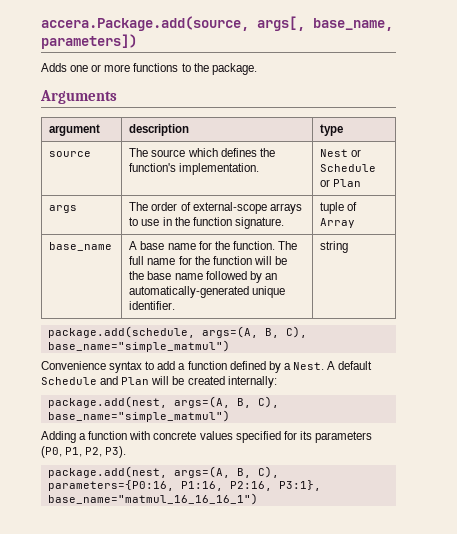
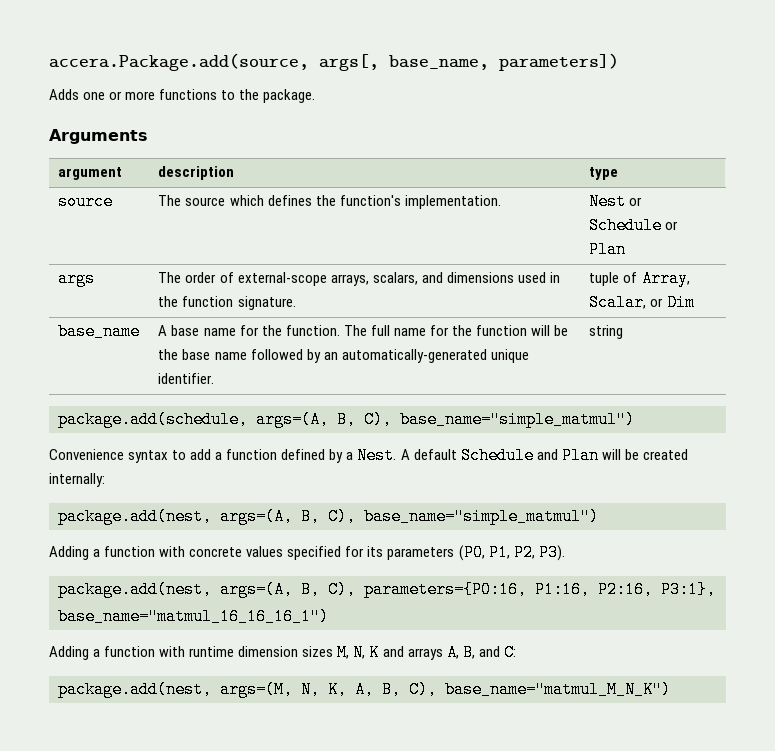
[269,203,302,214] [129,217,160,226] arrays to use -> [330,272,546,286] arrays, scalars, and dimensions used
[320,218,356,228] Array -> [641,270,690,287] [589,294,695,311] Array, Scalar, or Dim
(258, 499) none -> [49,644,516,661] [58,681,671,698] // Adding a function with runtime dimension sizes M, N, K and arrays A, B, and C: // package.add(nest, args=(M, N, K, A, B, C), base_name="matmul_M_N_K")

